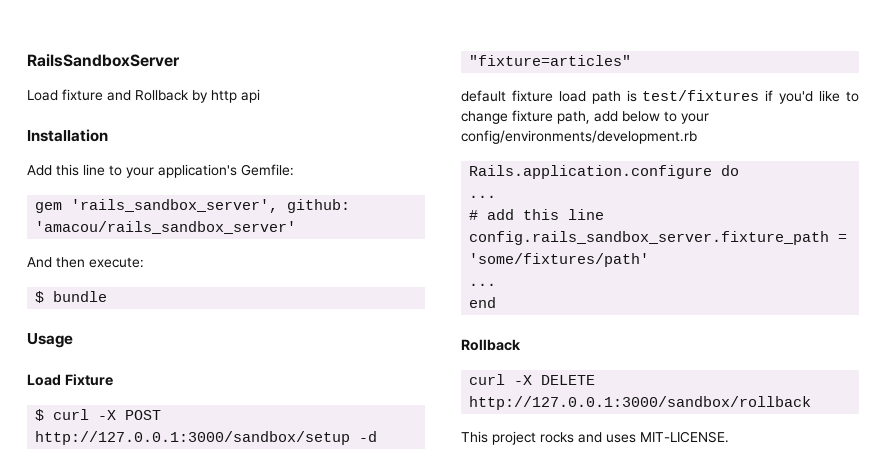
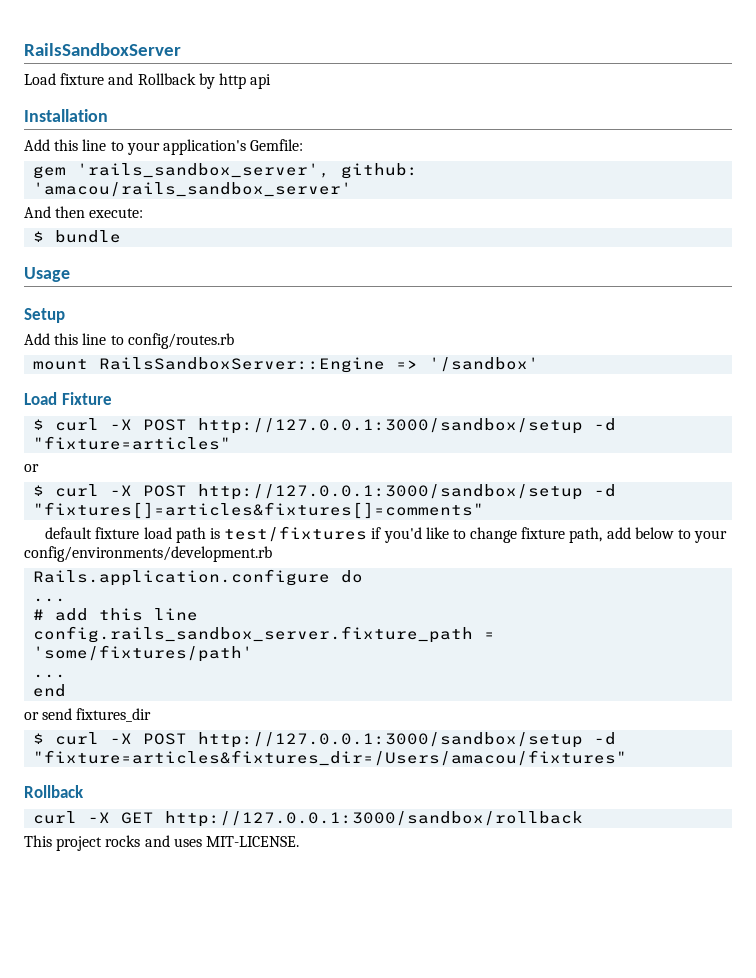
(73, 340) none -> [24,308,65,323] [24,333,234,349] [33,357,540,373] // Setup // Add this line to config/routes.rb // mount RailsSandboxServer::Engine => '/sandbox'
(632, 60) none -> [24,464,39,472] [33,484,617,500] [33,502,485,519] // or // $ curl -X POST http://127.0.0.1:3000/sandbox/setup -d "fixtures[]=articles&fixtures[]=comments"
(497, 302) none -> [24,708,152,722] [33,732,617,748] [33,750,628,766] // or send fixtures_dir // $ curl -X POST http://127.0.0.1:3000/sandbox/setup -d "fixture=articles&fixtures_dir=/Users/amacou/fixtures"
[541,375,596,385] DELETE -> [121,812,155,824] GET

